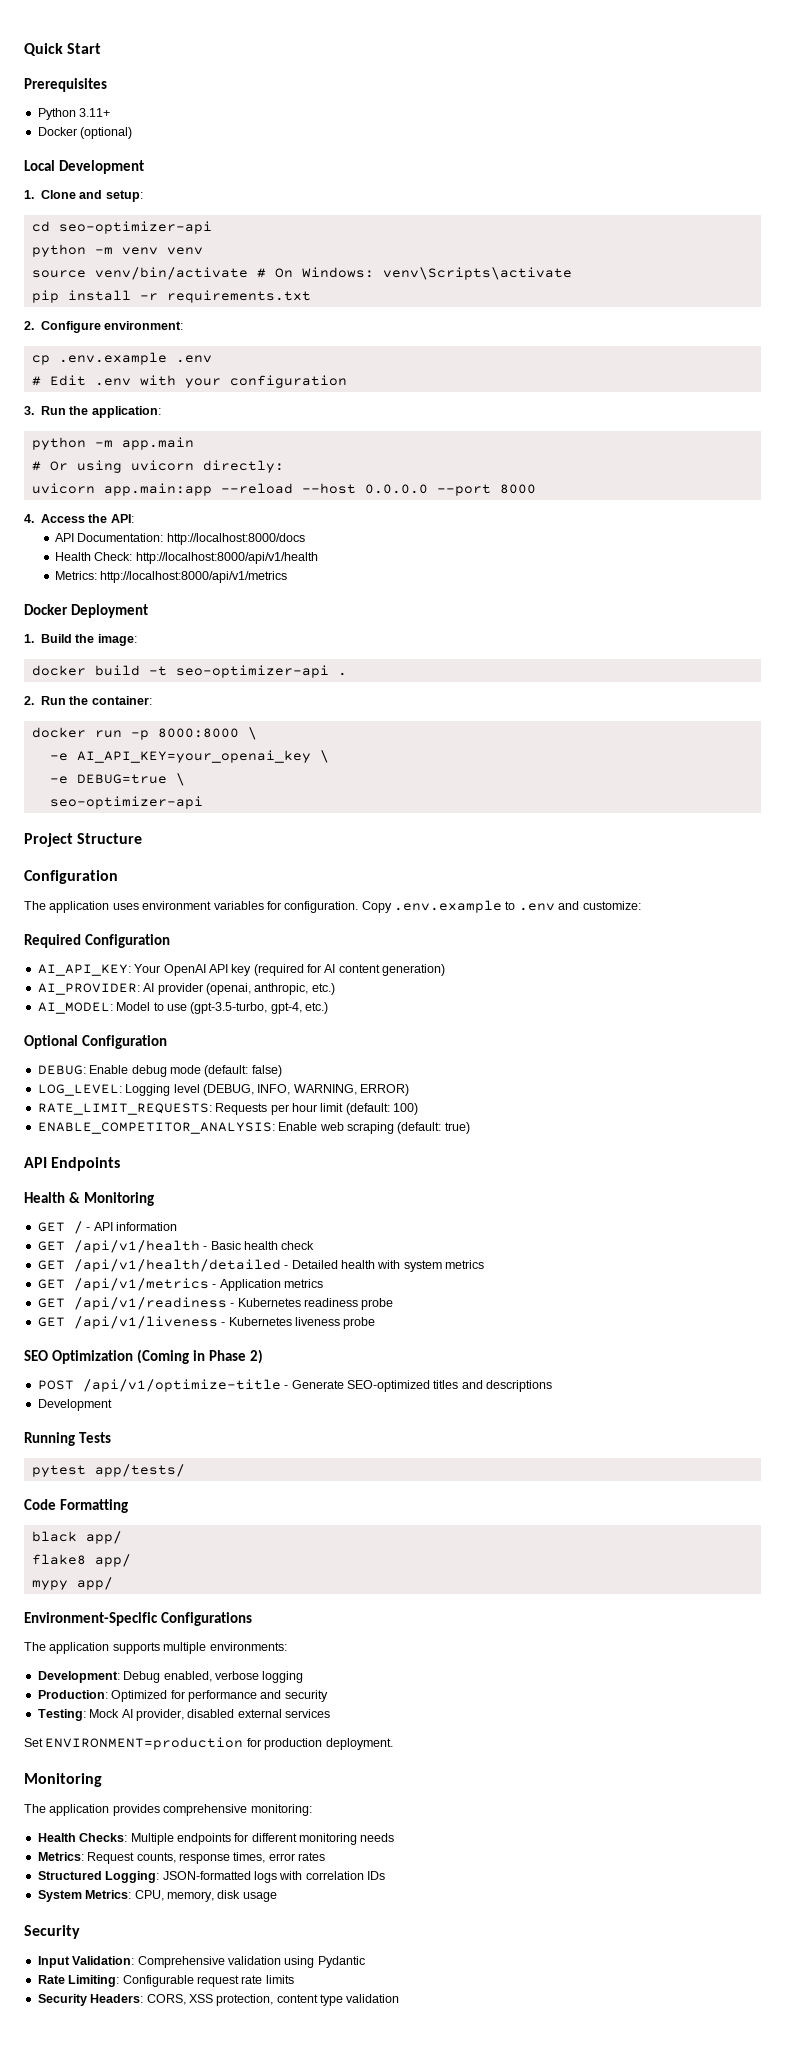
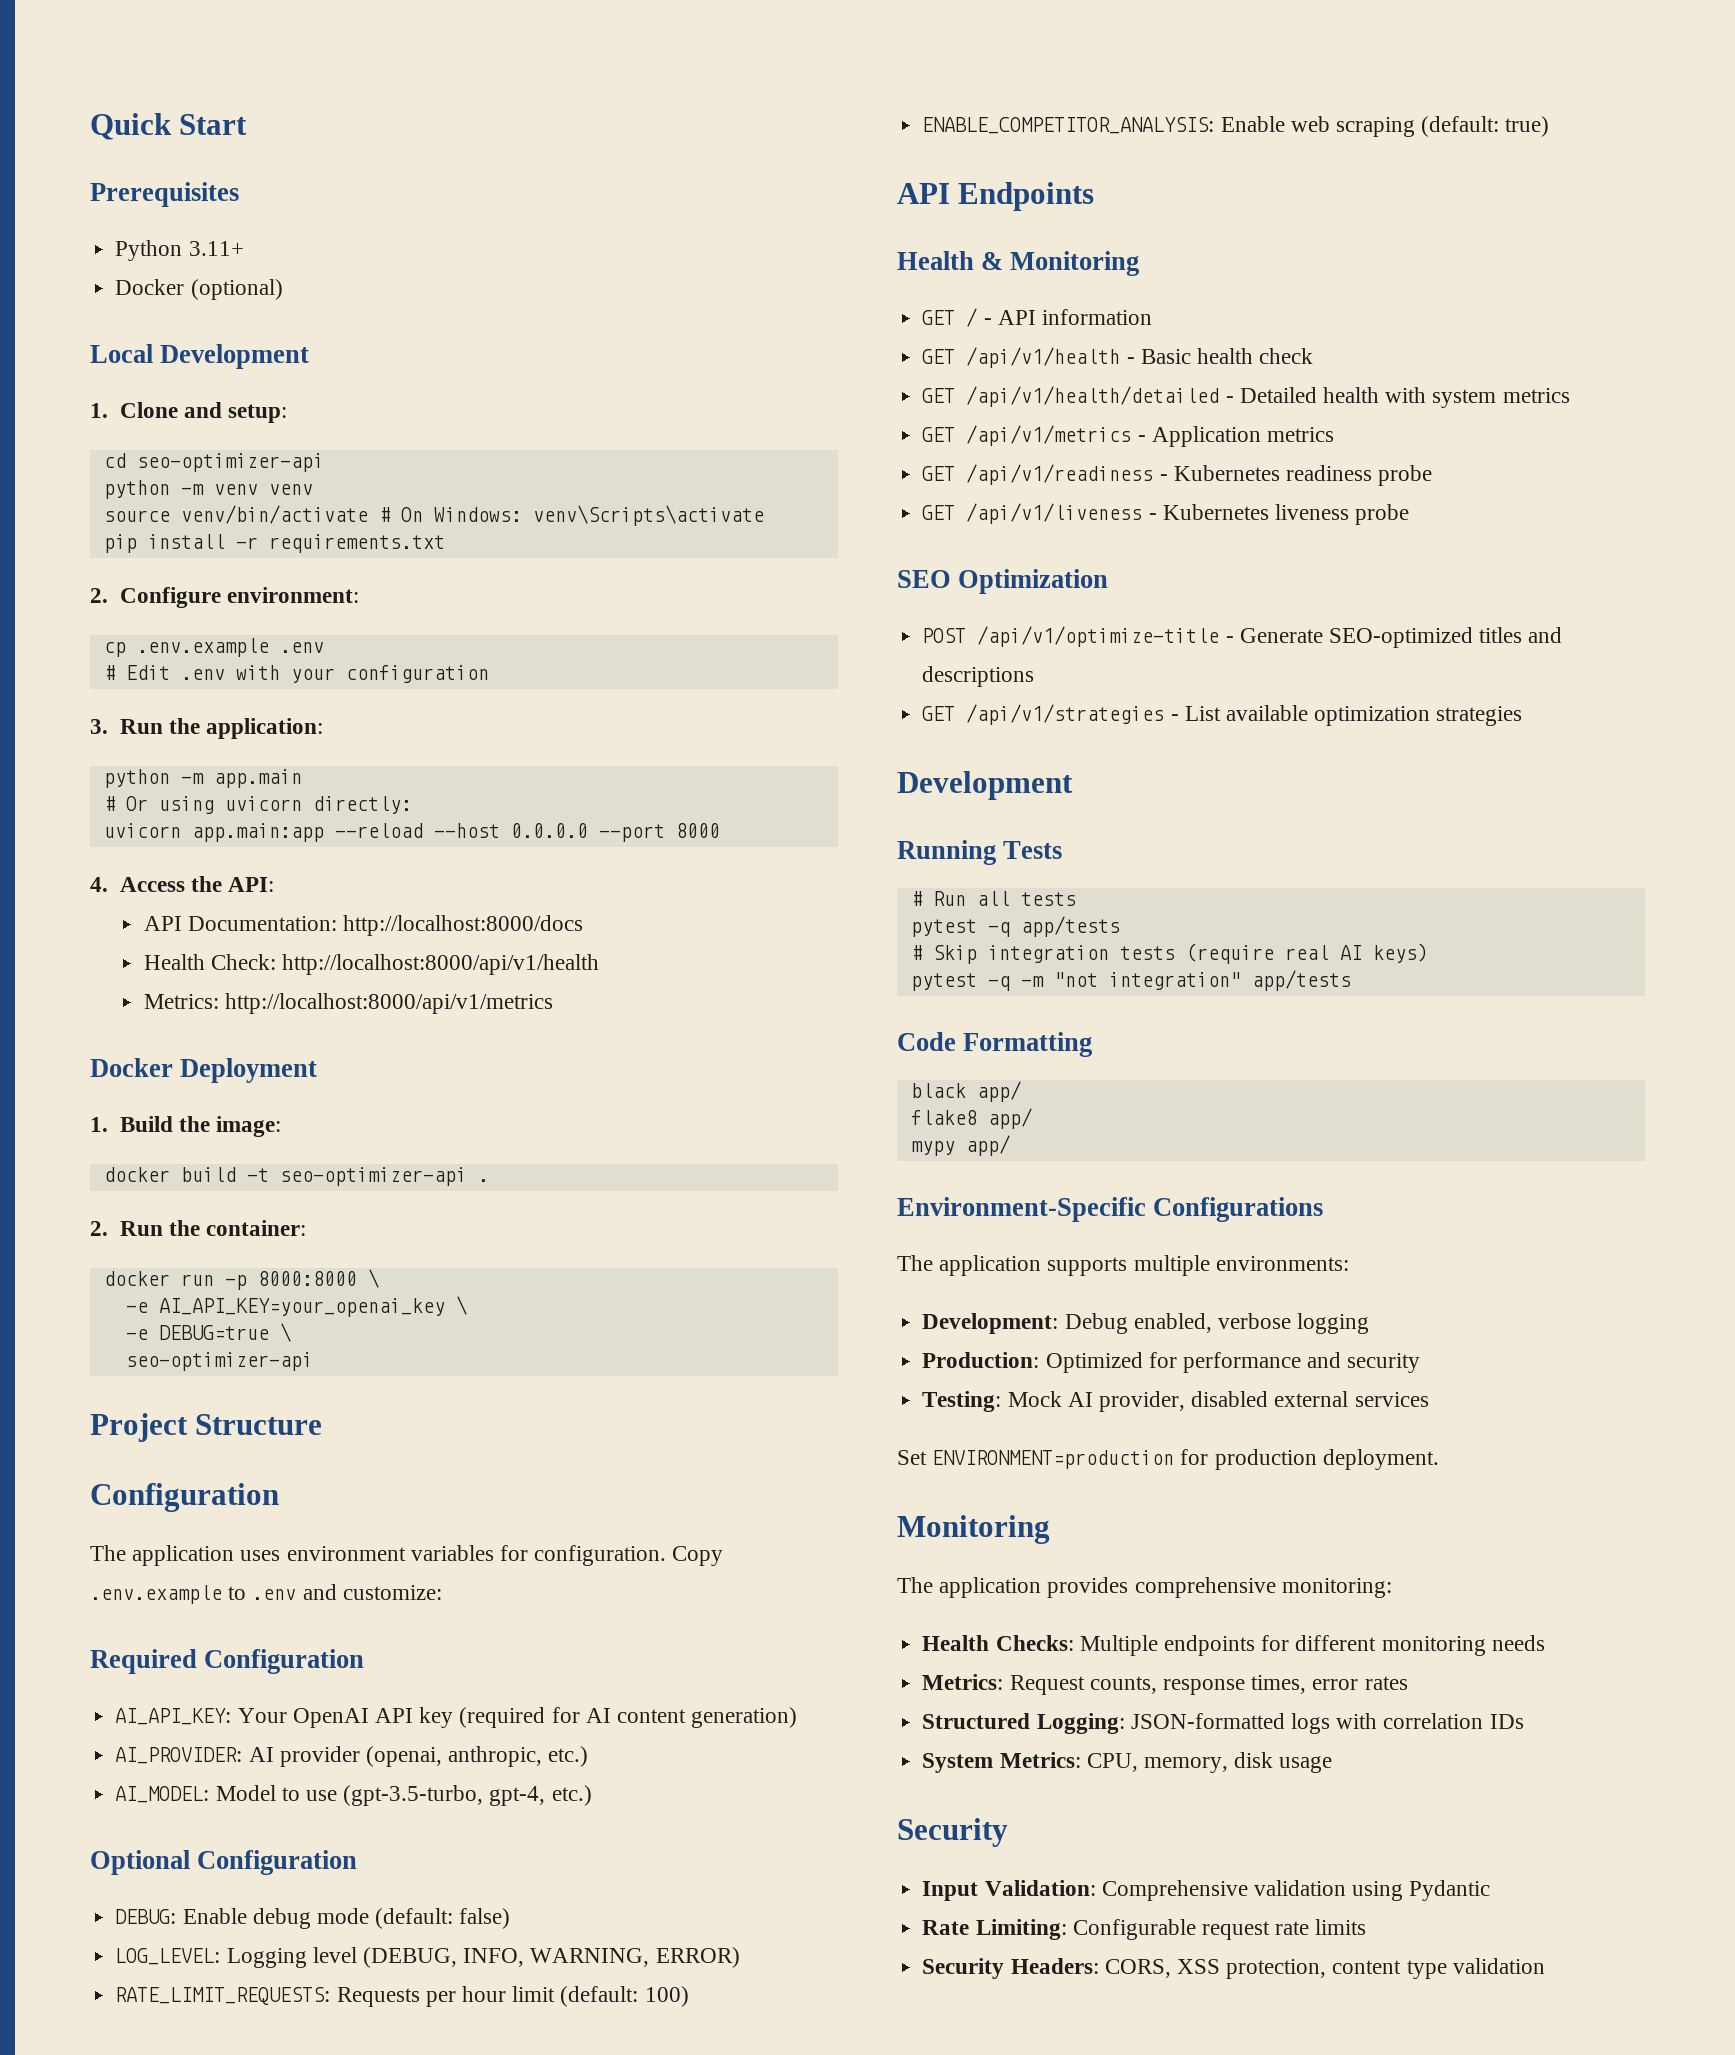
[136,1349,263,1364] (Coming in Phase 2) -> (1109, 581) none
[37,1399,112,1411] [24,1432,111,1446] [31,1464,185,1477] Development // Running Tests // pytest app/tests/ -> [922,704,1523,726] [897,771,1073,800] [897,840,1063,865] [910,891,1076,906] [910,916,1120,937] [910,943,1428,964] [910,970,1351,991] GET /api/v1/strategies - List available optimization strategies // Development // Running Tests // # Run all tests // pytest -q app/tests // # Skip integration tests (require real AI keys) // pytest -q -m "not integration" app/tests

